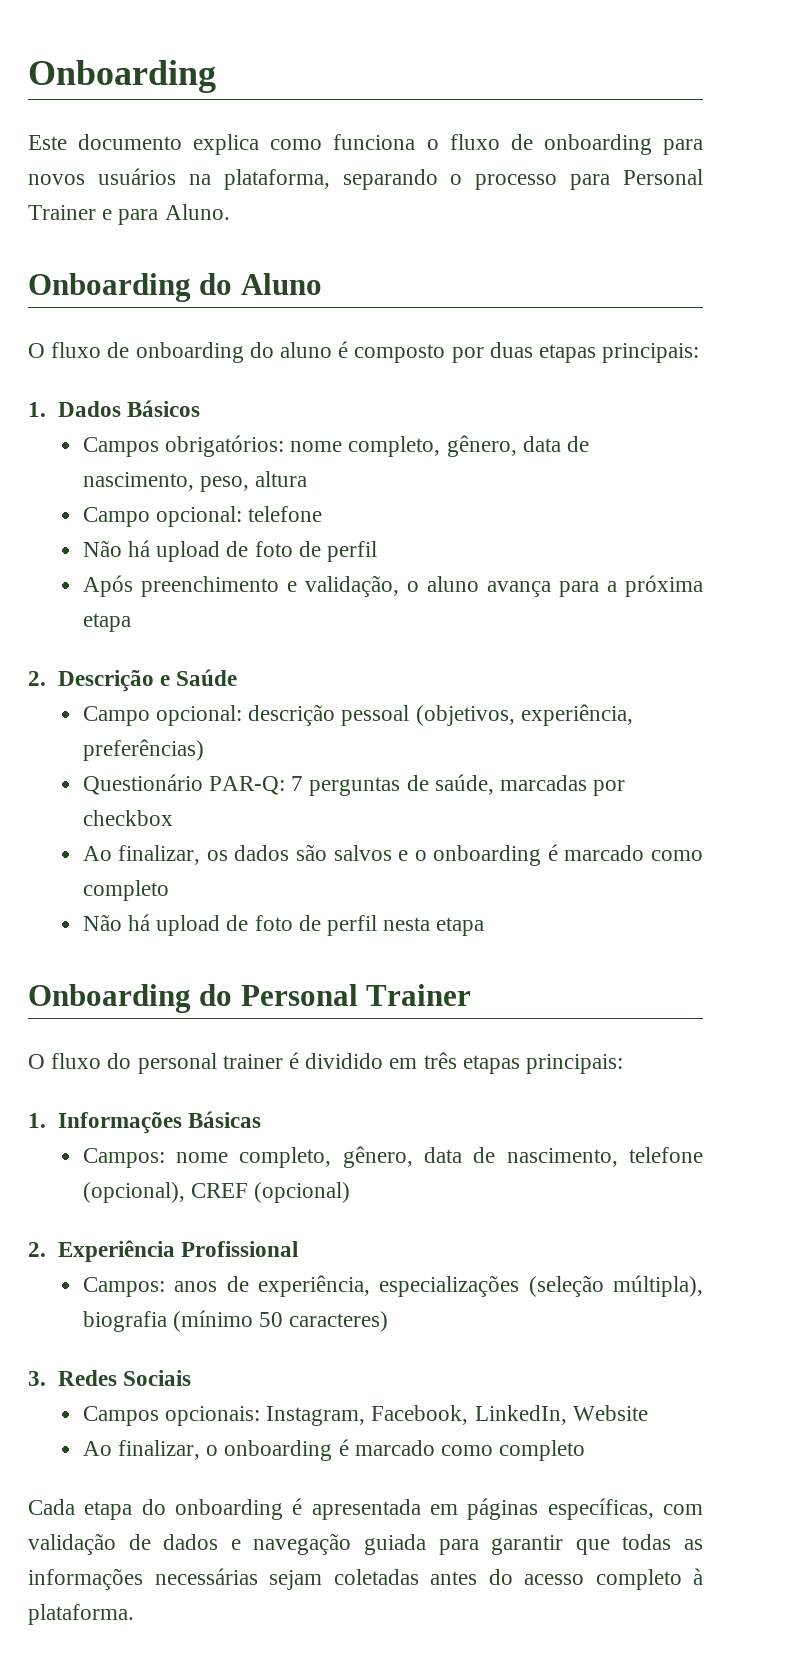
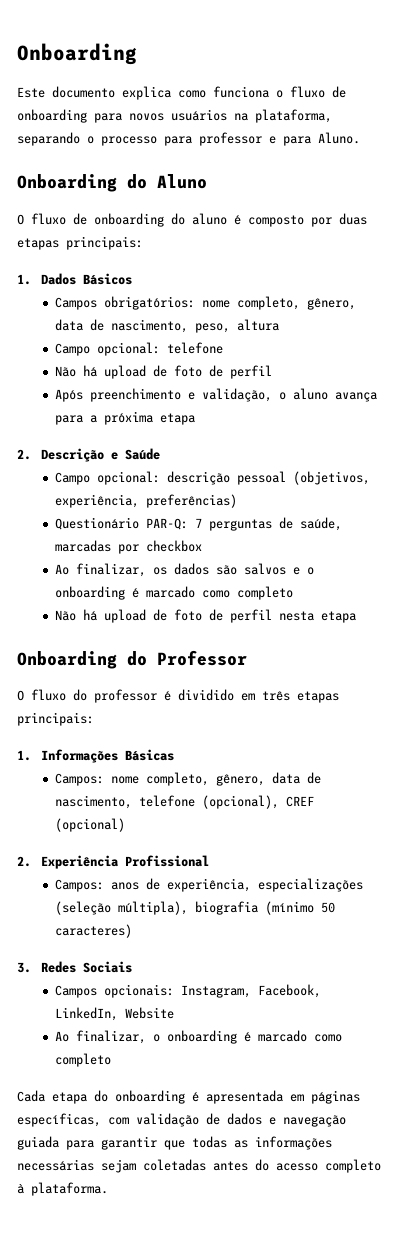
[623,169,703,185] [28,205,96,220] Personal Trainer -> [199,132,262,146] professor
[240,984,472,1006] Personal Trainer -> [157,650,247,666] Professor
[137,1053,283,1074] personal trainer -> [94,689,157,703] professor

